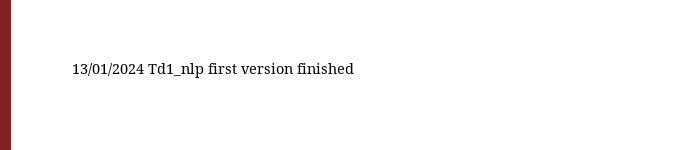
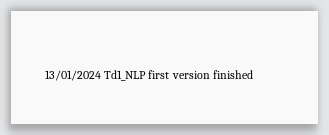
[148,63,204,78] Td1_nlp -> [104,70,147,81] Td1_NLP

